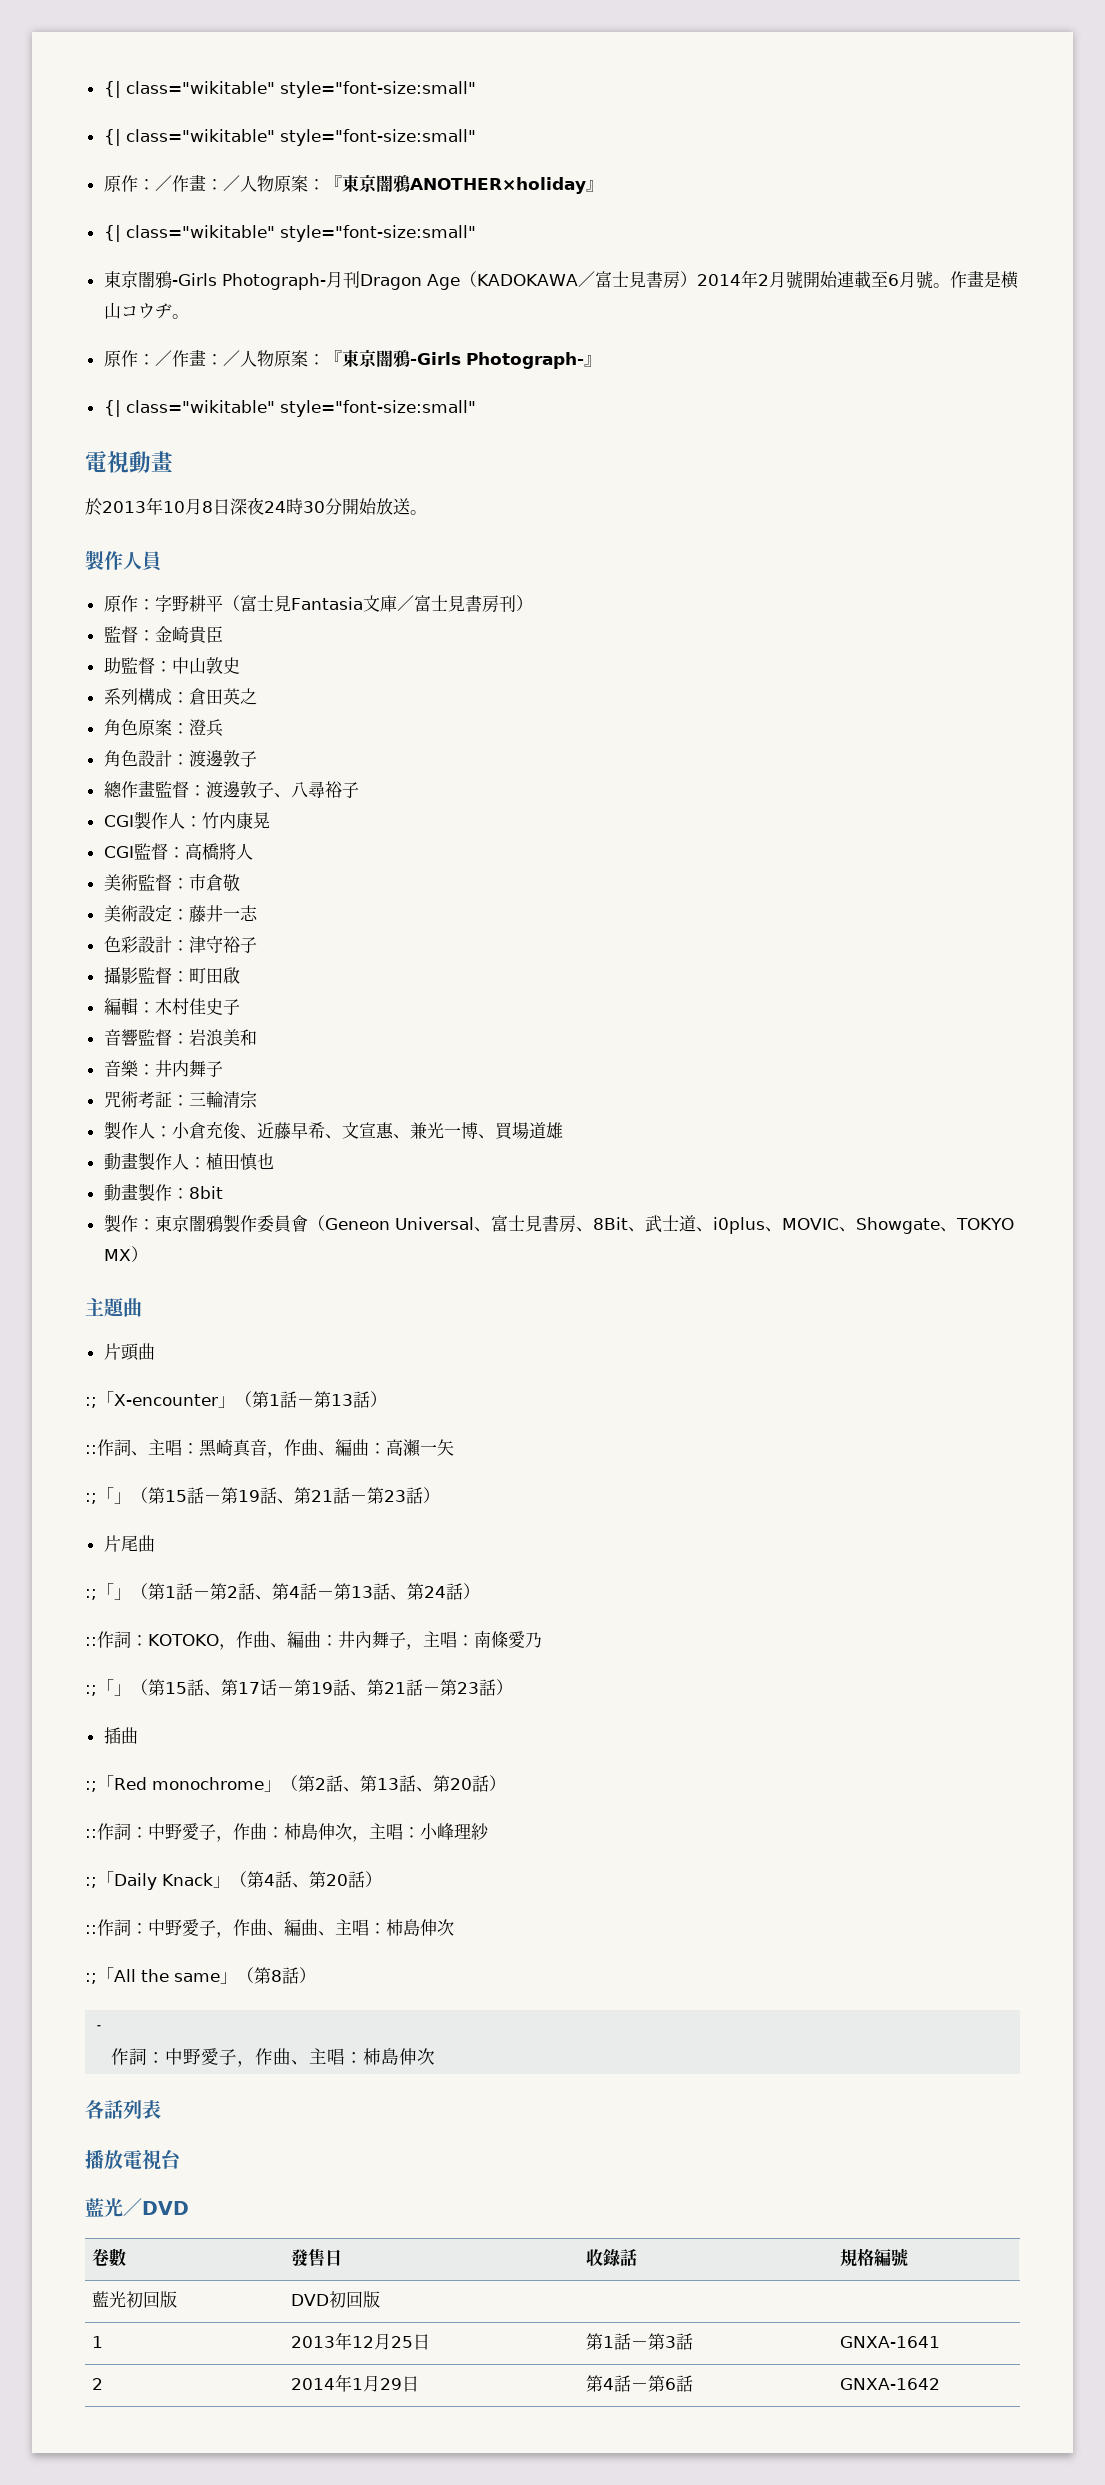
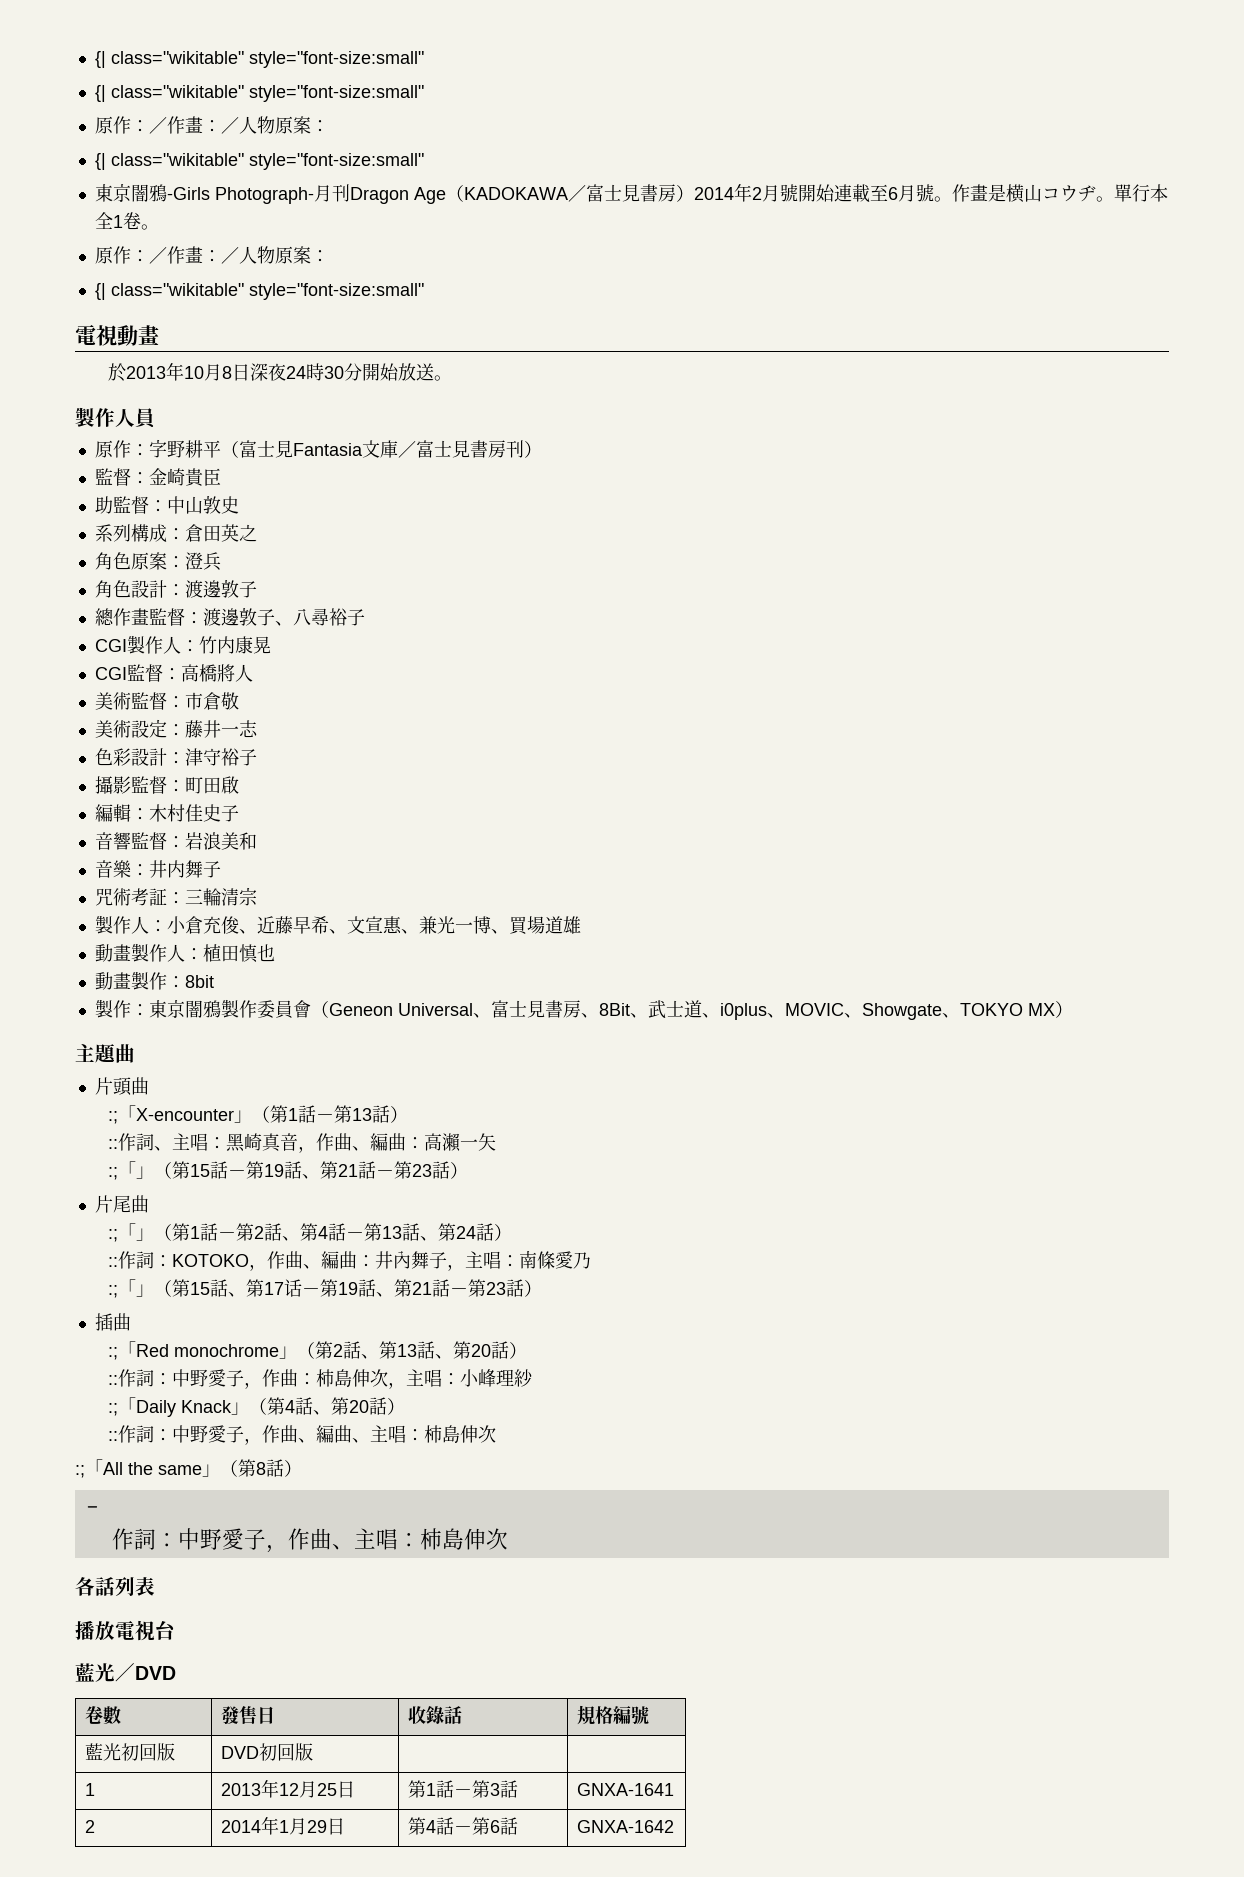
[324,175,603,194] 『東京闇鴉ANOTHER×holiday』 -> (329, 126) none
[103,349,601,369] // 原作：／作畫：／人物原案：『東京闇鴉-Girls Photograph-』 -> [1113,184,1168,202] [94,212,159,230] [94,246,329,264] 單行本全1卷。 // 原作：／作畫：／人物原案：

